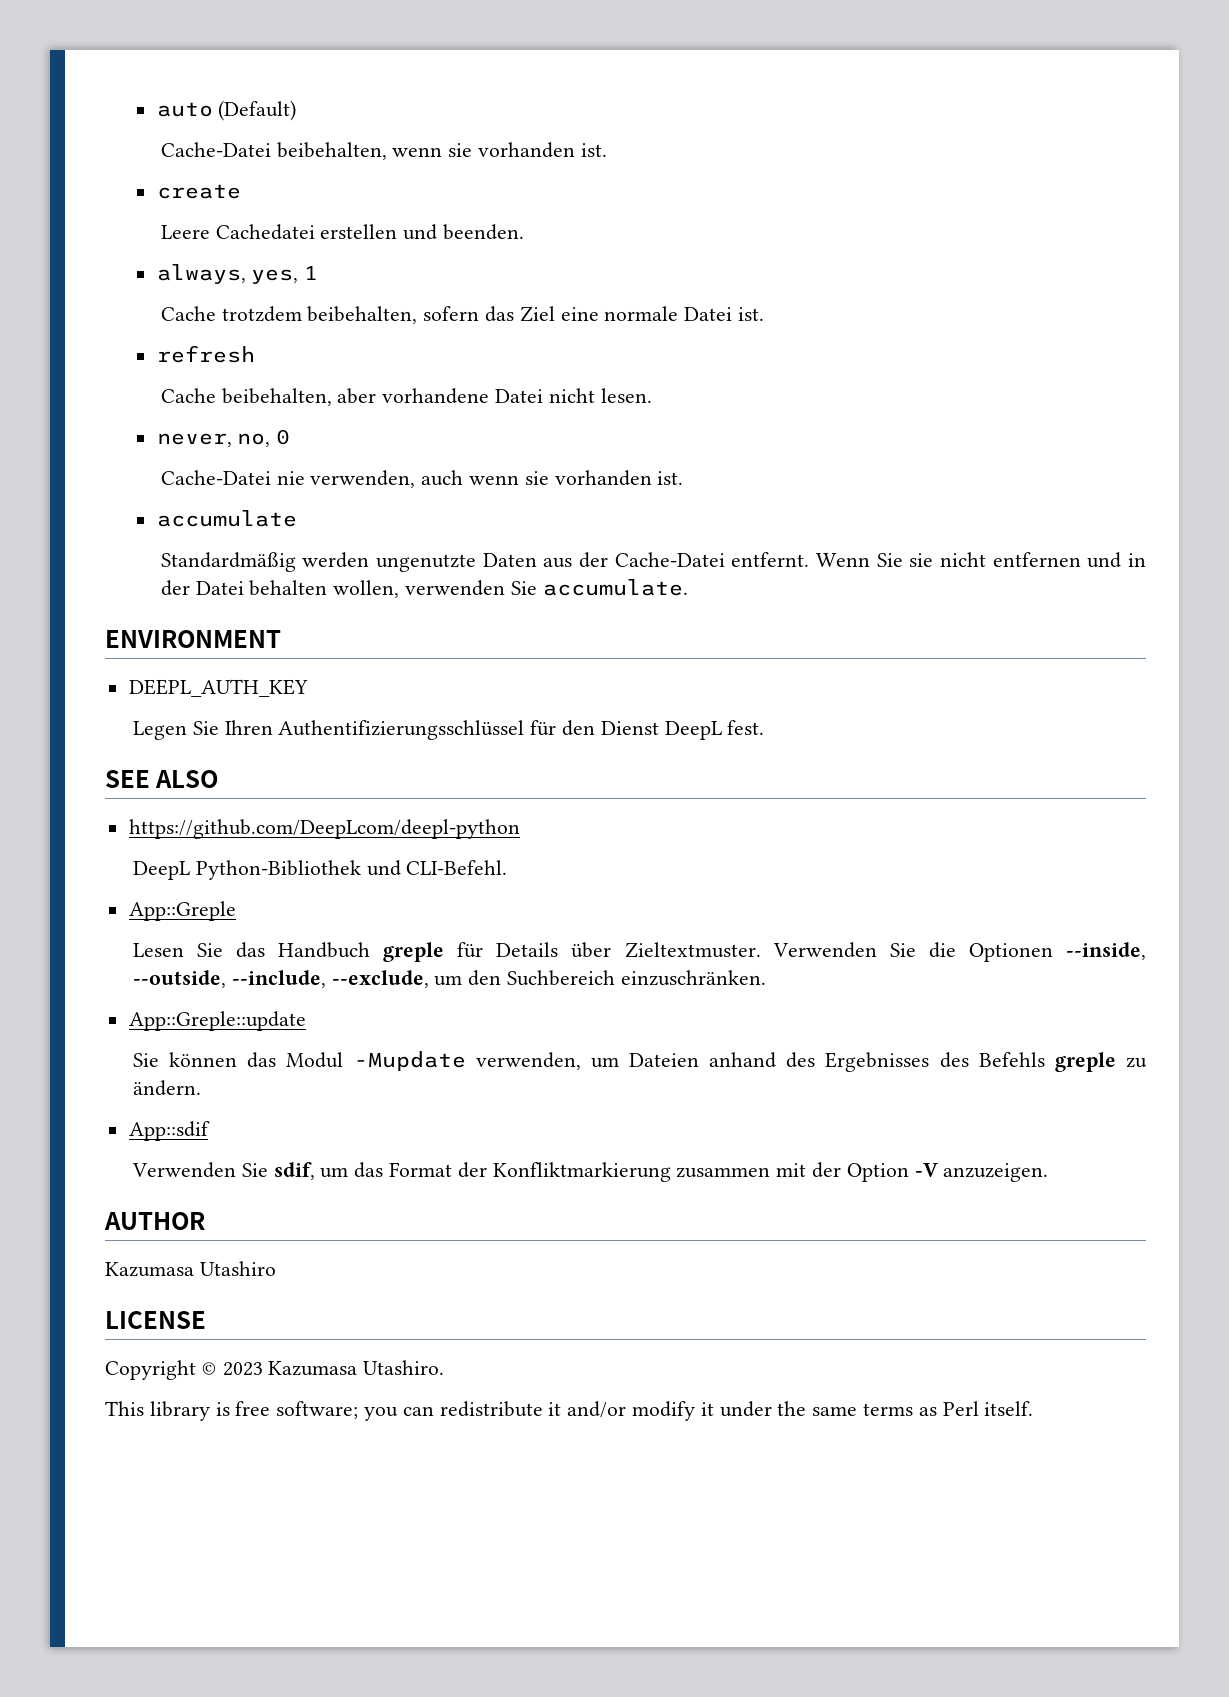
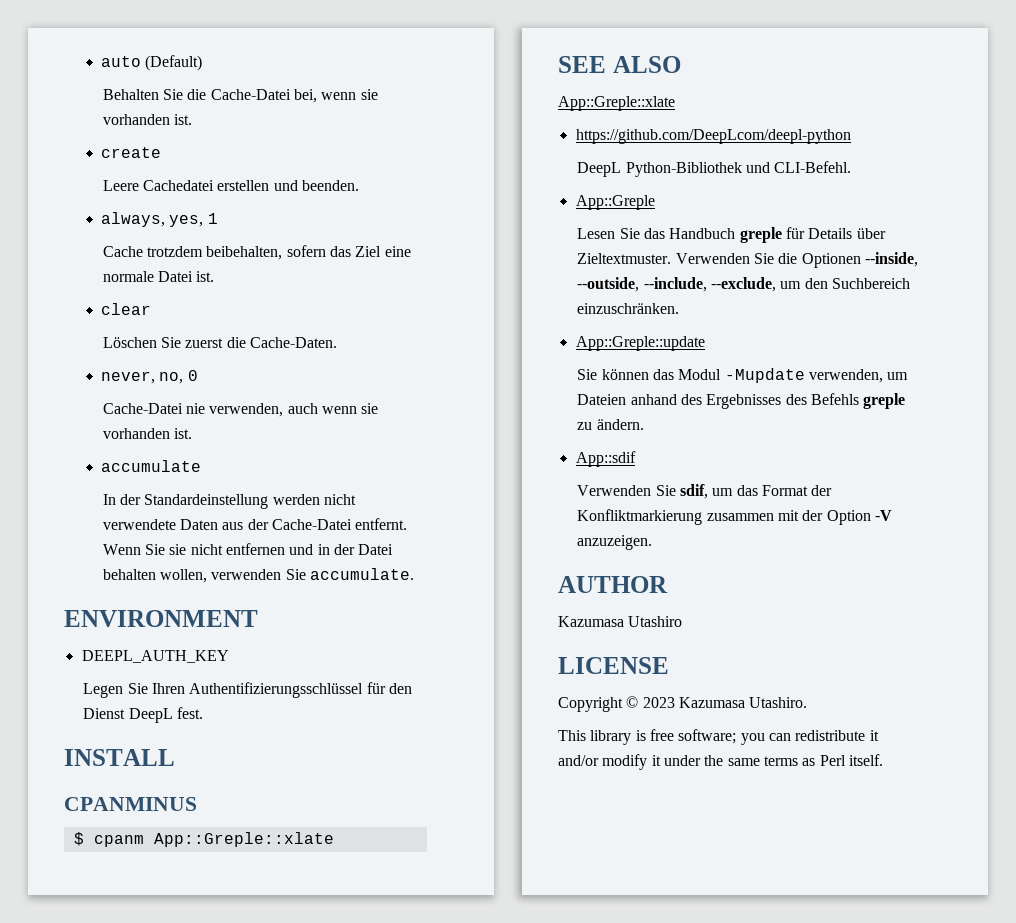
[160,142,387,160] Cache-Datei beibehalten, -> [102,89,318,103] Behalten Sie die Cache-Datei bei,
[156,345,255,363] [160,388,652,406] refresh // Cache beibehalten, aber vorhandene Datei nicht lesen. -> [100,303,151,315] [102,337,338,348] clear // Löschen Sie zuerst die Cache-Daten.
[160,552,477,572] Standardmäßig werden ungenutzte -> [102,494,357,509] [102,519,176,530] In der Standardeinstellung werden nicht verwendete
(765, 727) none -> [64,749,175,766] [64,797,197,811] [73,832,334,847] // INSTALL // CPANMINUS // $ cpanm App::Greple::xlate
(219, 779) none -> [558,96,675,111] // App::Greple::xlate

